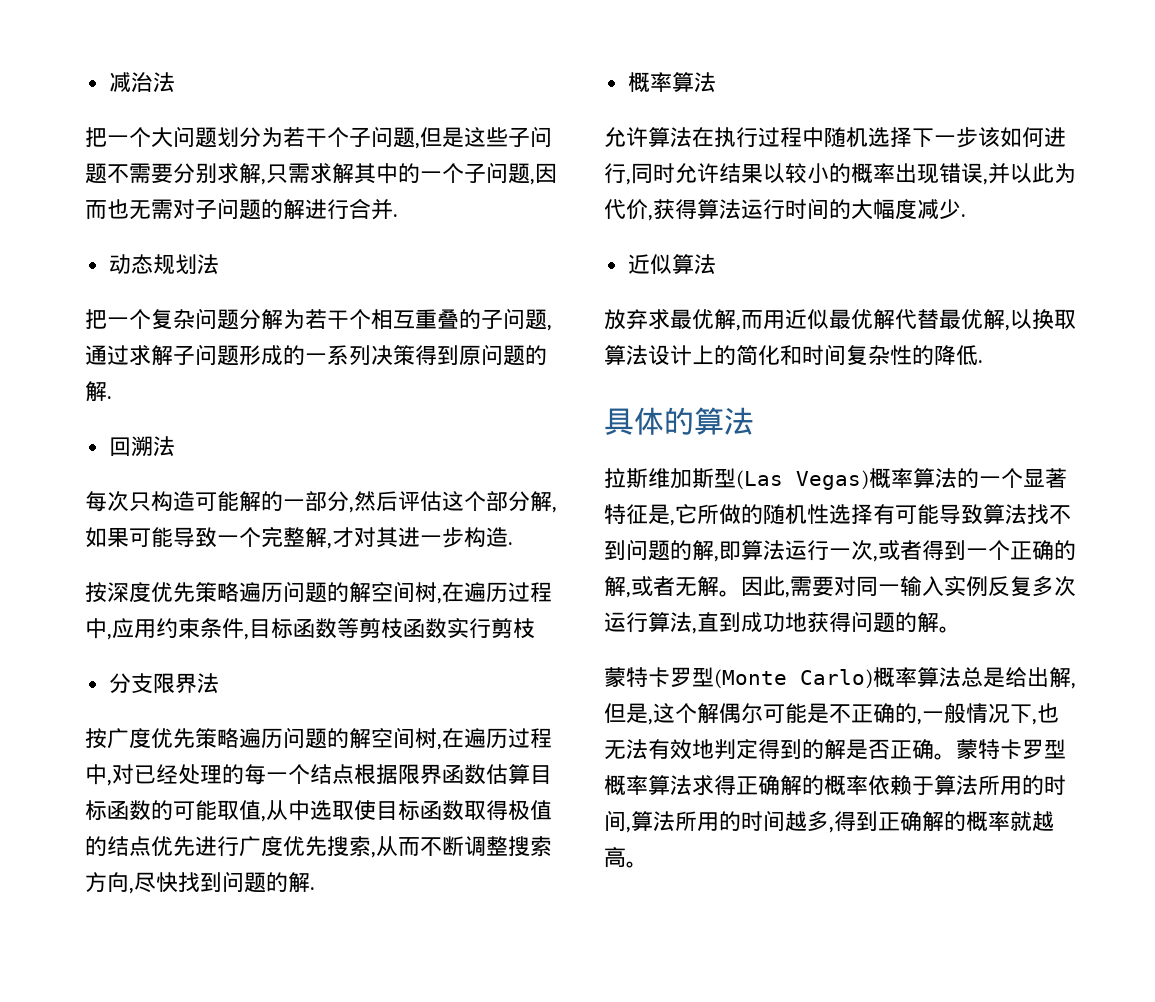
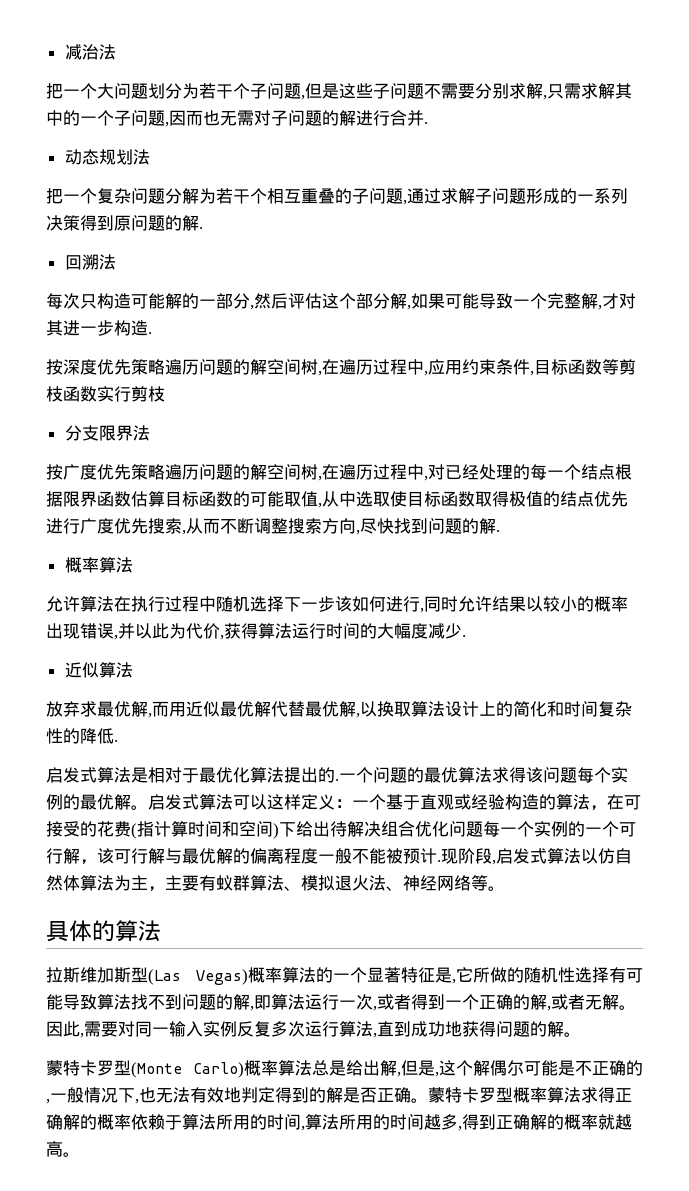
(983, 361) none -> [46,767,628,783] [46,794,641,811] [46,821,636,839] [46,848,632,865] [46,875,505,892] // 启发式算法是相对于最优化算法提出的.一个问题的最优算法求得该问题每个实例的最优解。启发式算法可以这样定义：一个基于直观或经验构造的算法，在可接受的花费(指计算时间和空间)下给出待解决组合优化问题每一个实例的一个可行解，该可行解与最优解的偏离程度一般不能被预计.现阶段,启发式算法以仿自然体算法为主，主要有蚁群算法、模拟退火法、神经网络等。

